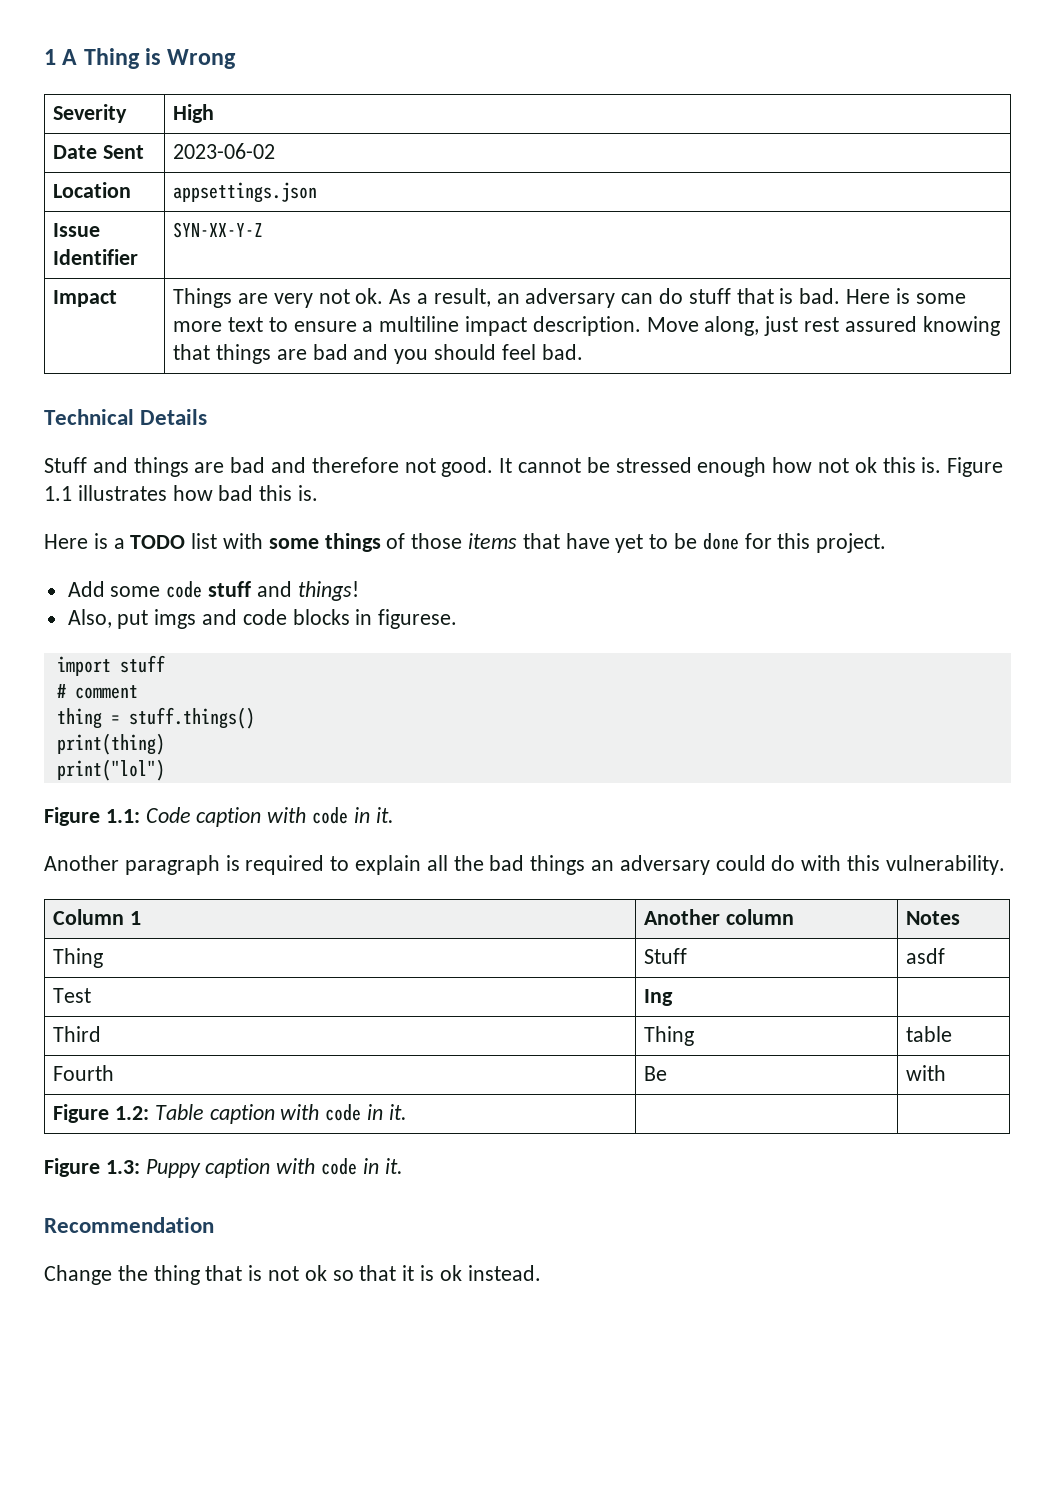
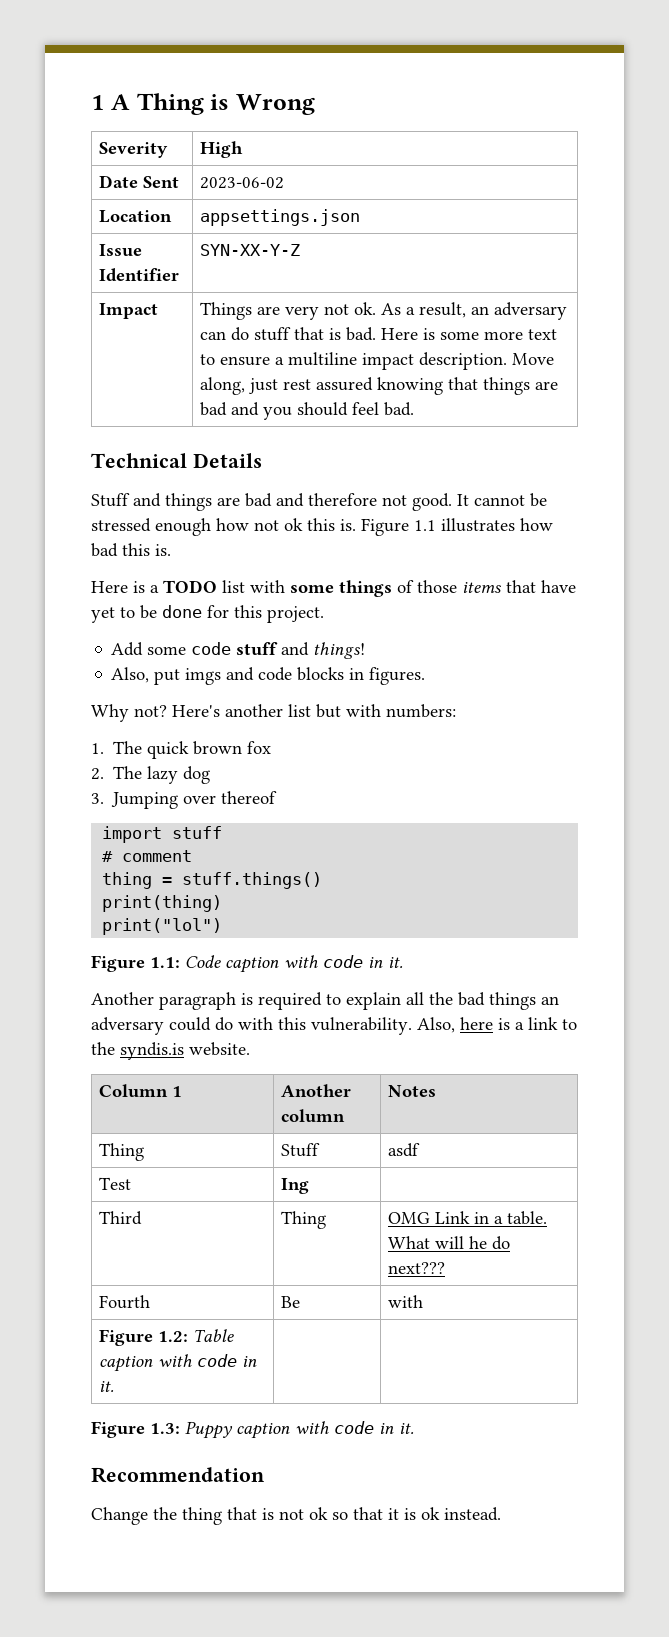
[378,609,458,629] figurese. -> [369,667,426,685] [91,704,456,722] [91,741,272,759] [91,766,211,784] [91,791,278,809] figures. // Why not? Here's another list but with numbers: // 1. The quick brown fox // 2. The lazy dog // 3. Jumping over thereof
(1005, 865) none -> [417,1017,577,1033] [91,1042,250,1060] Also, here is a link to the syndis.is website.
[906,1026,953,1042] table -> [387,1211,547,1225] [387,1236,510,1250] [387,1262,445,1274] OMG Link in a table. What will he do next???

